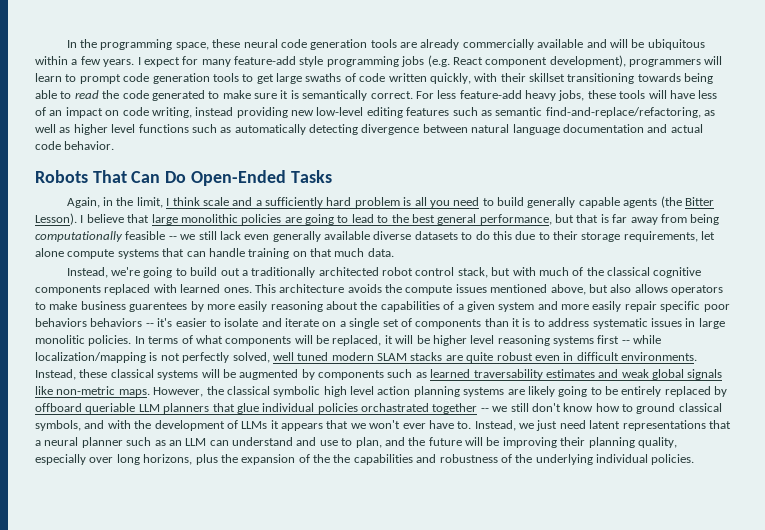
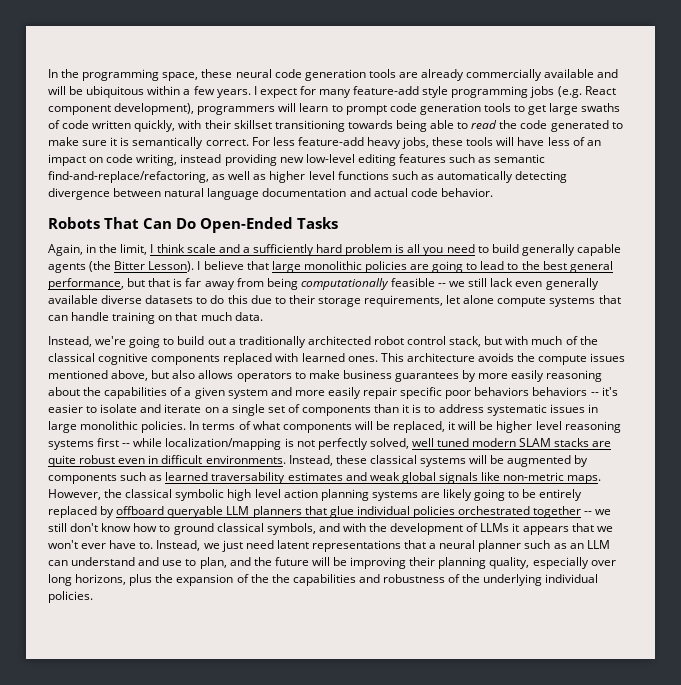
[129,302,188,312] guarentees -> [394,372,459,382] guarantees
[35,335,85,344] monolitic -> [80,421,139,430] monolithic
[85,403,136,414] queriable -> [167,506,224,518] queryable
[361,403,429,412] orchastrated -> [458,506,531,515] orchestrated

